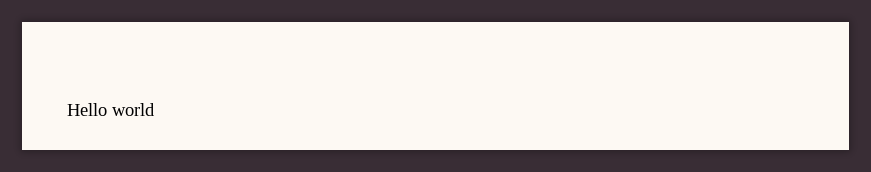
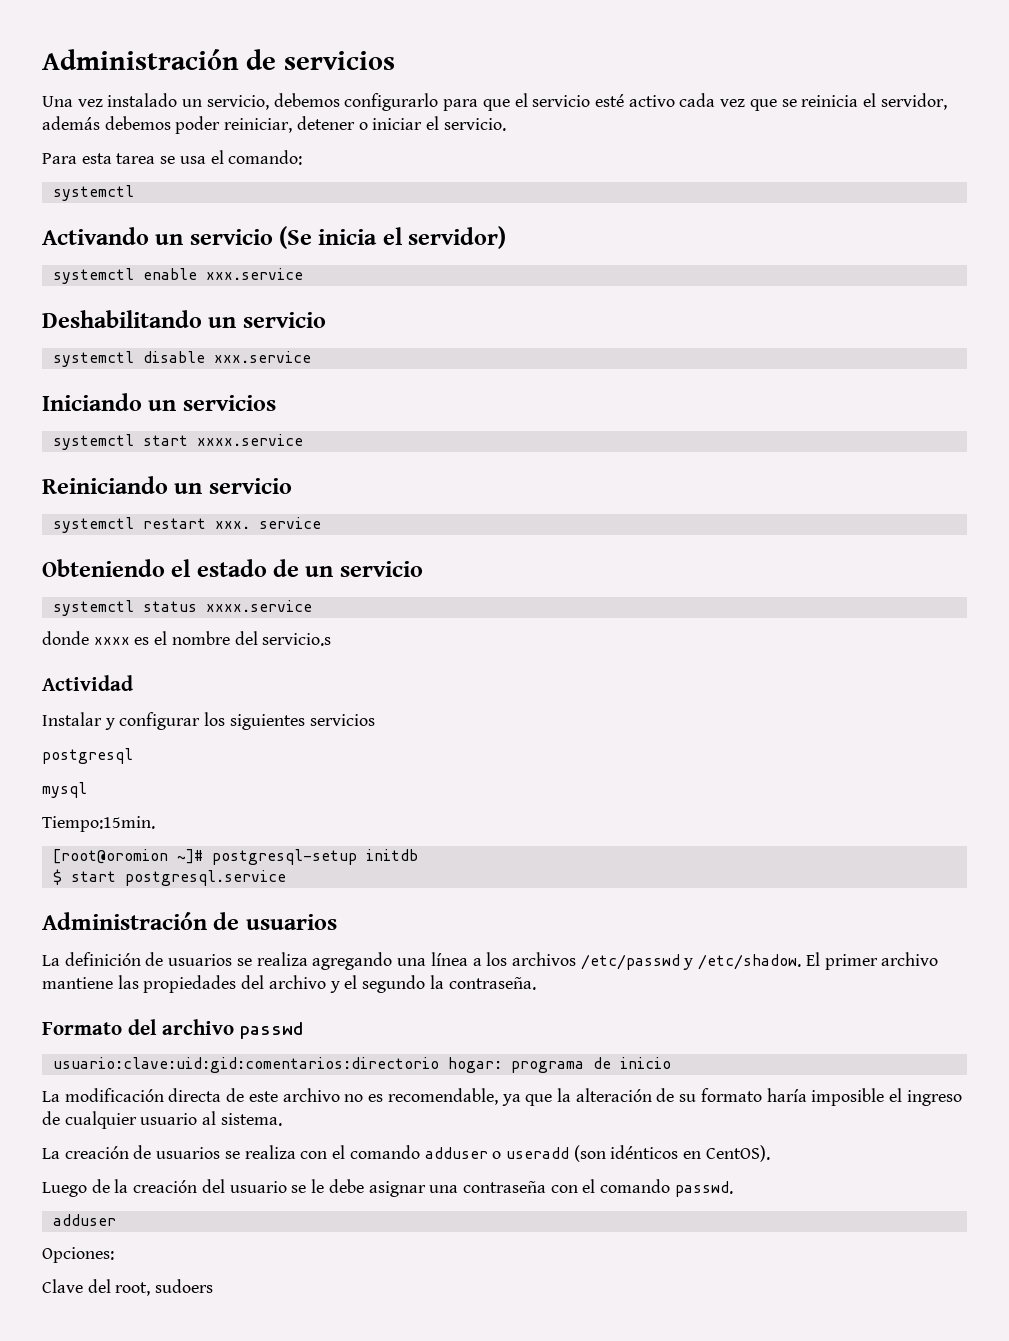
[67,103,155,116] Hello world -> [42,49,395,70] [42,93,947,111] [42,116,506,134] [42,150,303,165] [52,185,134,201] [42,226,507,249] [52,268,303,284] [42,310,326,328] [52,351,311,367] [42,393,276,411] [52,434,303,450] [42,476,292,494] [52,517,321,533] [42,559,423,577] [52,600,312,616] [42,631,332,646] [42,675,133,691] [42,712,375,730] [42,748,133,764] [42,782,87,798] [42,816,155,832] [52,849,418,865] [52,869,286,886] [42,912,337,930] [42,952,939,970] [42,975,536,993] [42,1019,303,1039] [52,1057,671,1073] [42,1088,962,1106] [42,1111,282,1129] [42,1145,770,1162] [42,1179,733,1197] [52,1214,116,1226] [42,1247,114,1263] [42,1279,214,1296] Administración de servicios // Una vez instalado un servicio, debemos configurarlo para que el servicio esté activo cada vez que se reinicia el servidor, además debemos poder reiniciar, detener o iniciar el servicio. // Para esta tarea se usa el comando: // systemctl // Activando un servicio (Se inicia el servidor) // systemctl enable xxx.service // Deshabilitando un servicio // systemctl disable xxx.service // Iniciando un servicios // systemctl start xxxx.service // Reiniciando un servicio // systemctl restart xxx. service // Obteniendo el estado de un servicio // systemctl status xxxx.service // donde xxxx es el nombre del servicio.s // Actividad // Instalar y configurar los siguientes servicios // postgresql // mysql // Tiempo:15min. // [root@oromion ~]# postgresql-setup initdb // $ start postgresql.service // Administración de usuarios // La definición de usuarios se realiza agregando una línea a los archivos /etc/passwd y /etc/shadow. El primer archivo mantiene las propiedades del archivo y el segundo la contraseña. // Formato del archivo passwd // usuario:clave:uid:gid:comentarios:directorio hogar: programa de inicio // La modificación directa de este archivo no es recomendable, ya que la alteración de su formato haría imposible el ingreso de cualquier usuario al sistema. // La creación de usuarios se realiza con el comando adduser o useradd (son idénticos en CentOS). // Luego de la creación del usuario se le debe asignar una contraseña con el comando passwd. // adduser // Opciones: // Clave del root, sudoers

